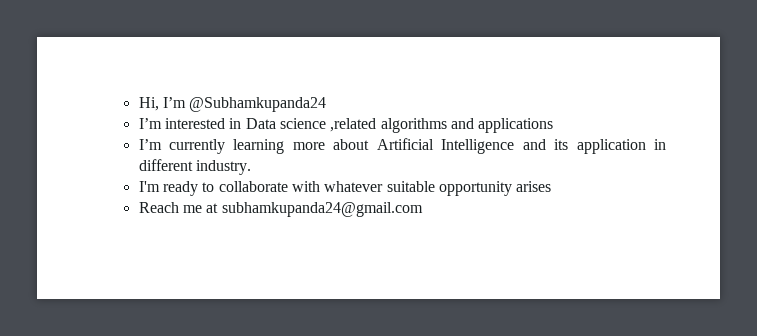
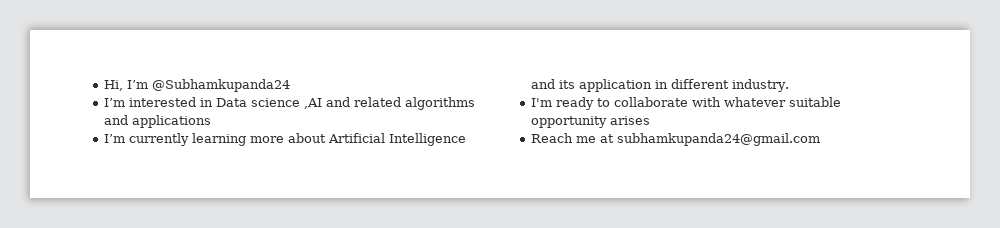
[330,118,377,132] ,related -> [304,97,402,109] ,AI and related

